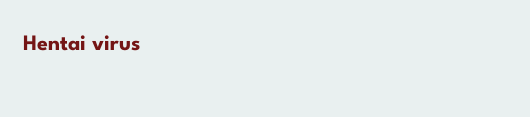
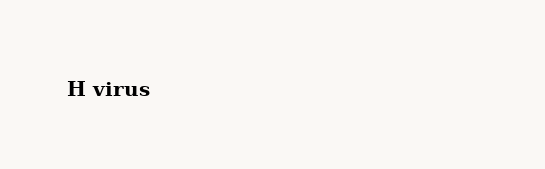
[23,35,86,51] Hentai -> [67,81,86,96] H

